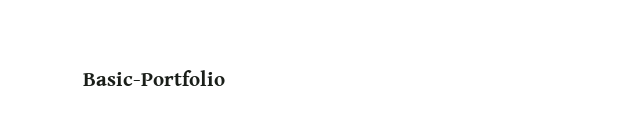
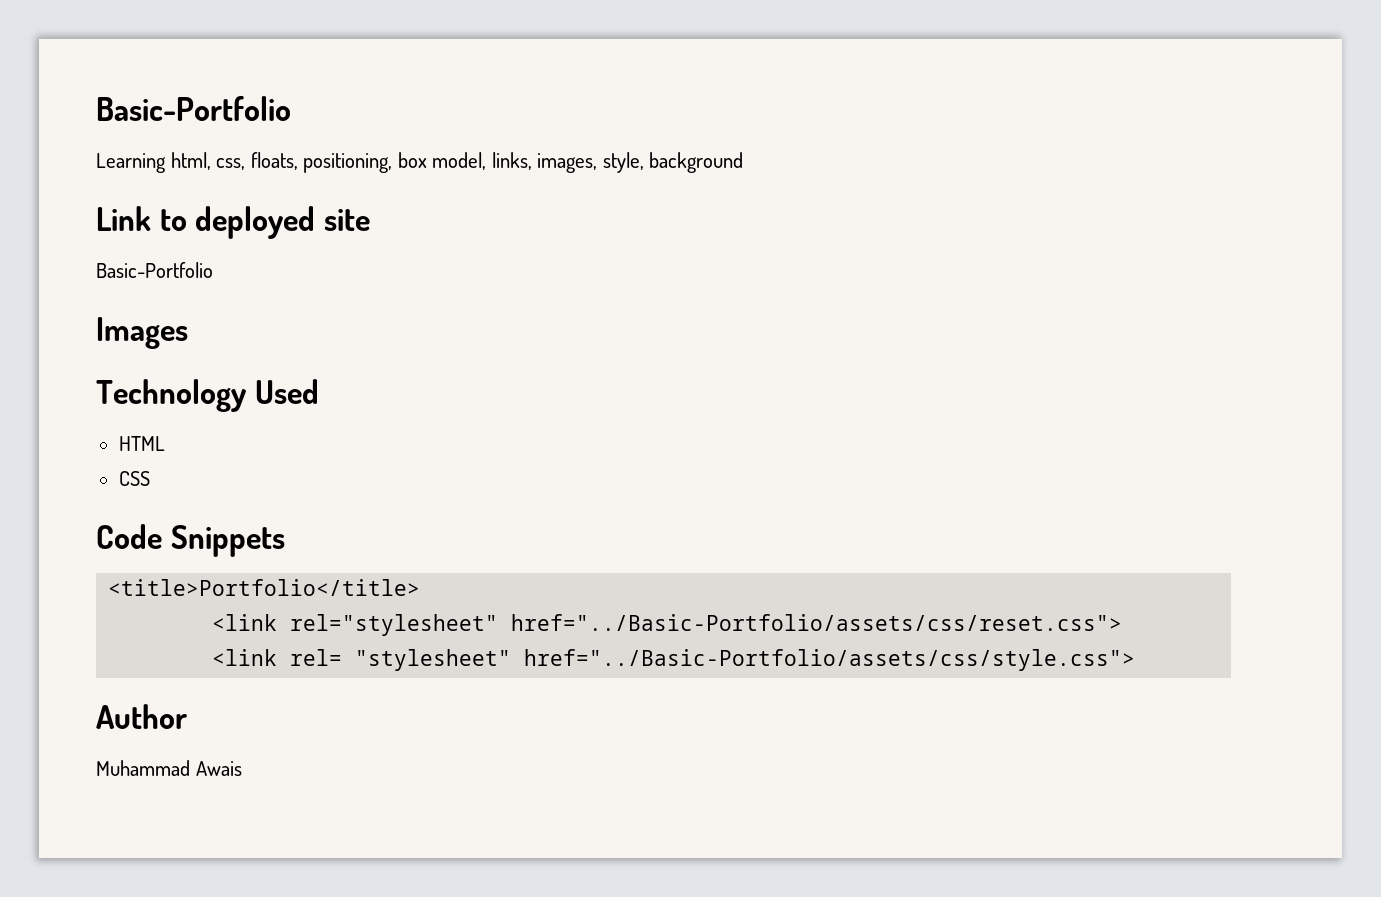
[83,70,225,86] Basic-Portfolio -> [96,96,291,121] [96,152,744,173] [96,206,370,239] [96,262,213,278] [96,317,188,349] [96,379,319,412] [118,436,165,451] [118,471,150,486] [96,524,285,557] [108,579,421,596] [212,614,1123,636] [212,649,1136,671] [96,704,187,729] [96,760,242,776] Basic-Portfolio // Learning html, css, floats, positioning, box model, links, images, style, background // Link to deployed site // Basic-Portfolio // Images // Technology Used // HTML // CSS // Code Snippets // <title>Portfolio</title> // <link rel="stylesheet" href="../Basic-Portfolio/assets/css/reset.css"> // <link rel= "stylesheet" href="../Basic-Portfolio/assets/css/style.css"> // Author // Muhammad Awais

